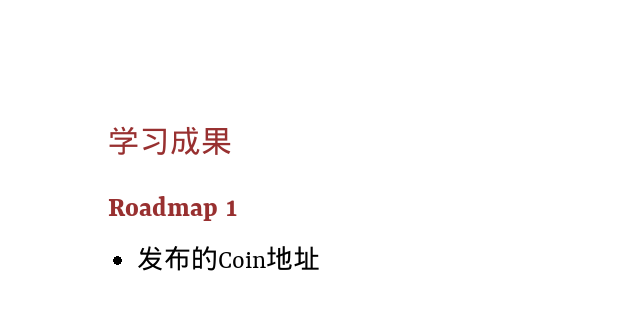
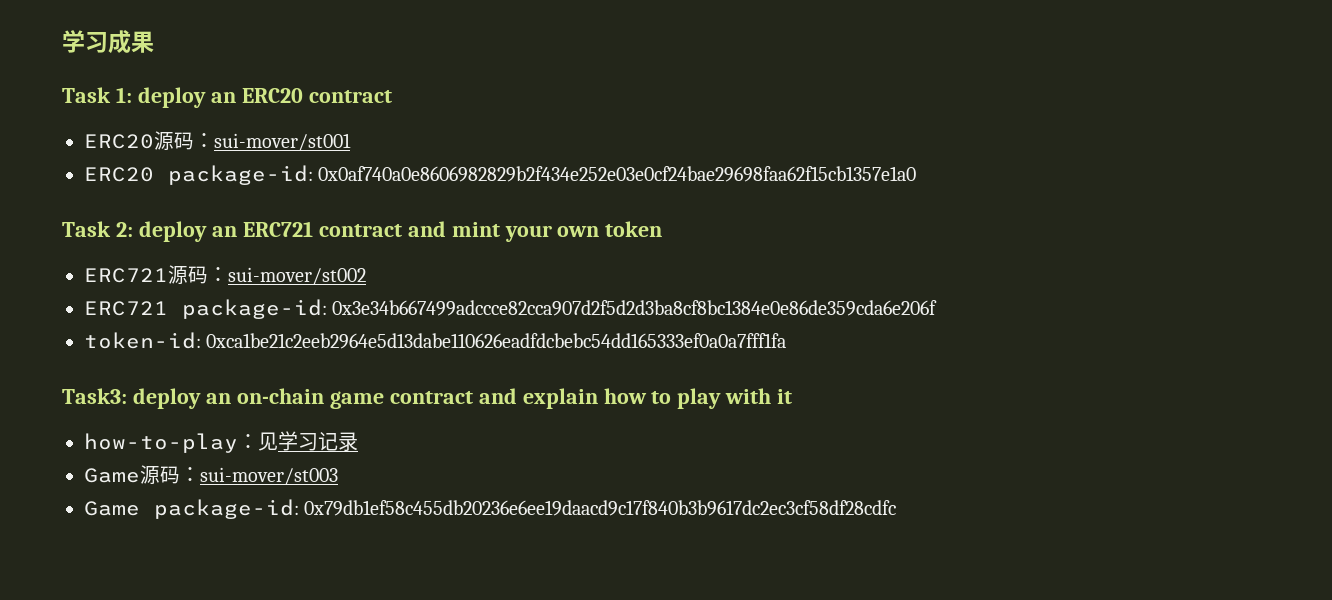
[108,196,237,221] [137,245,321,271] Roadmap 1 // 发布的Coin地址 -> [62,87,392,108] [84,131,351,151] [84,165,917,185] [62,221,663,242] [84,265,366,285] [84,299,938,319] [84,332,787,349] [62,388,793,409] [84,431,358,453] [84,465,338,485] [84,499,897,519] Task 1: deploy an ERC20 contract // ERC20源码：sui-mover/st001 // ERC20 package-id: 0x0af740a0e8606982829b2f434e252e03e0cf24bae29698faa62f15cb1357e1a0 // Task 2: deploy an ERC721 contract and mint your own token // ERC721源码：sui-mover/st002 // ERC721 package-id: 0x3e34b667499adccce82cca907d2f5d2d3ba8cf8bc1384e0e86de359cda6e206f // token-id: 0xca1be21c2eeb2964e5d13dabe110626eadfdcbebc54dd165333ef0a0a7fff1fa // Task3: deploy an on-chain game contract and explain how to play with it // how-to-play：见学习记录 // Game源码：sui-mover/st003 // Game package-id: 0x79db1ef58c455db20236e6ee19daacd9c17f840b3b9617dc2ec3cf58df28cdfc

